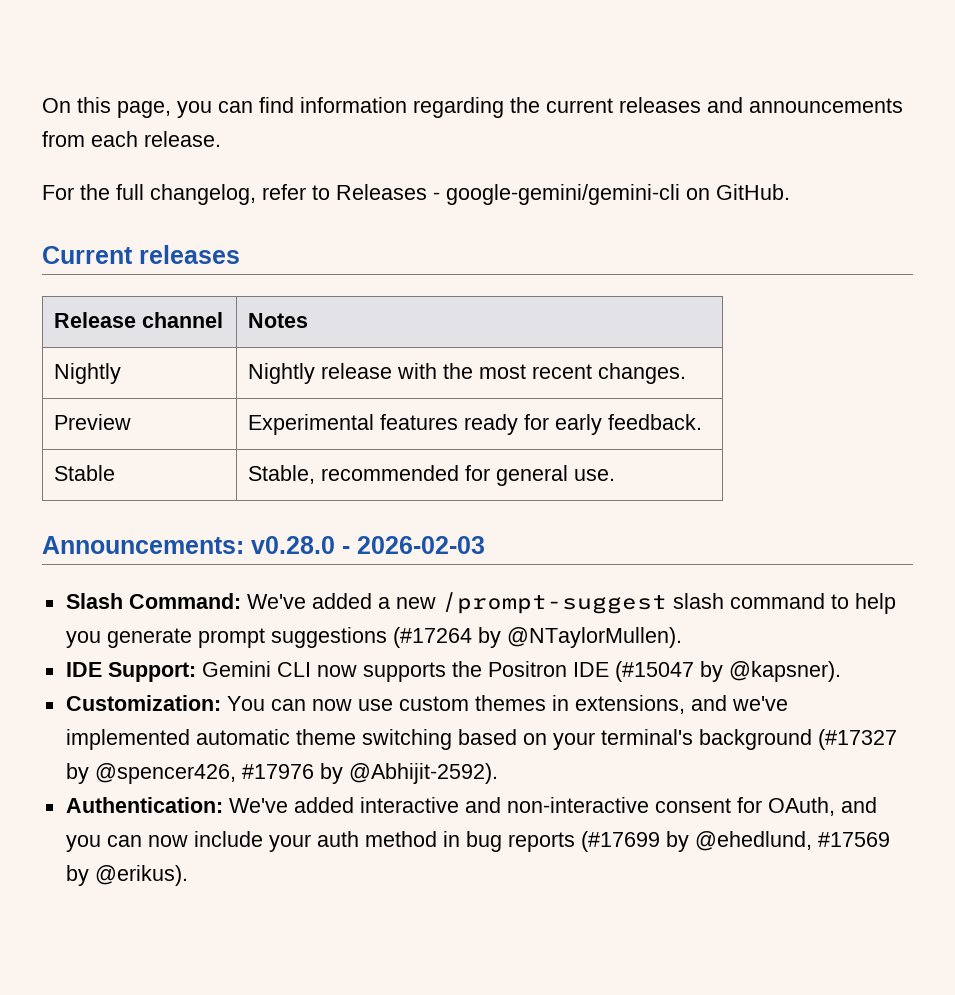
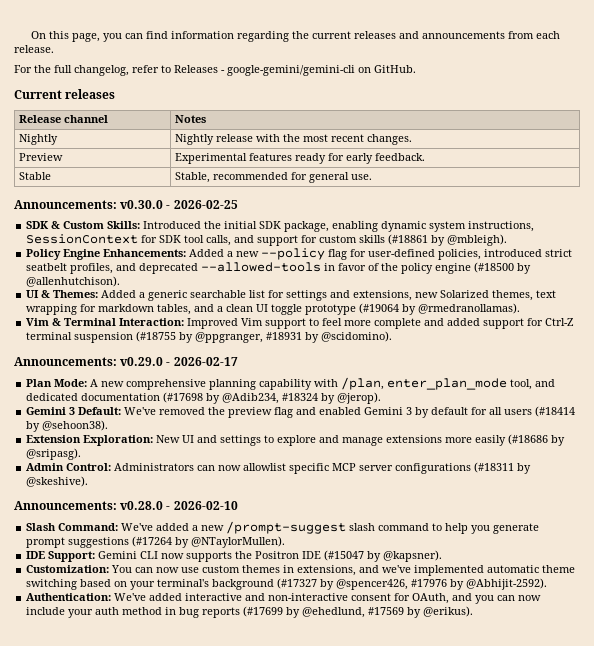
(615, 475) none -> [14,200,238,209] [26,221,535,232] [26,234,508,246] [26,248,573,260] [26,262,532,274] [26,276,121,287] [26,290,557,301] [26,303,521,315] [26,318,575,329] [26,331,393,343] [14,357,238,366] [26,377,556,390] [26,392,382,404] [26,406,576,418] [26,420,109,432] [26,434,566,446] [26,448,82,460] [26,462,532,474] [26,476,89,487] // Announcements: v0.30.0 - 2026-02-25 // SDK & Custom Skills: Introduced the initial SDK package, enabling dynamic system instructions, SessionContext for SDK tool calls, and support for custom skills (#18861 by @mbleigh). // Policy Engine Enhancements: Added a new --policy flag for user-defined policies, introduced strict seatbelt profiles, and deprecated --allowed-tools in favor of the policy engine (#18500 by @allenhutchison). // UI & Themes: Added a generic searchable list for settings and extensions, new Solarized themes, text wrapping for markdown tables, and a clean UI toggle prototype (#19064 by @rmedranollamas). // Vim & Terminal Interaction: Improved Vim support to feel more complete and added support for Ctrl-Z terminal suspension (#18755 by @ppgranger, #18931 by @scidomino). // Announcements: v0.29.0 - 2026-02-17 // Plan Mode: A new comprehensive planning capability with /plan, enter_plan_mode tool, and dedicated documentation (#17698 by @Adib234, #18324 by @jerop). // Gemini 3 Default: We've removed the preview flag and enabled Gemini 3 by default for all users (#18414 by @sehoon38). // Extension Exploration: New UI and settings to explore and manage extensions more easily (#18686 by @sripasg). // Admin Control: Administrators can now allowlist specific MCP server configurations (#18311 by @skeshive).
[357,536,485,554] 2026-02-03 -> [173,501,238,510] 2026-02-10

